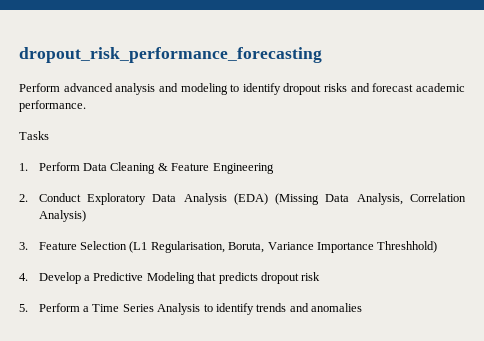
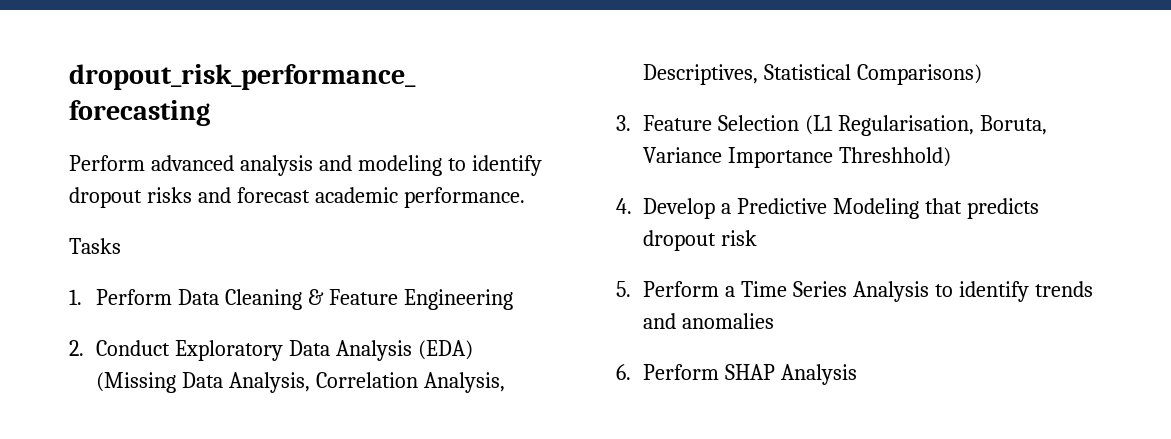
[38,210,86,222] Analysis) -> [424,372,506,393] [643,64,983,85] Analysis, Descriptives, Statistical Comparisons)
(363, 307) none -> [616,364,858,385] // 6. Perform SHAP Analysis

